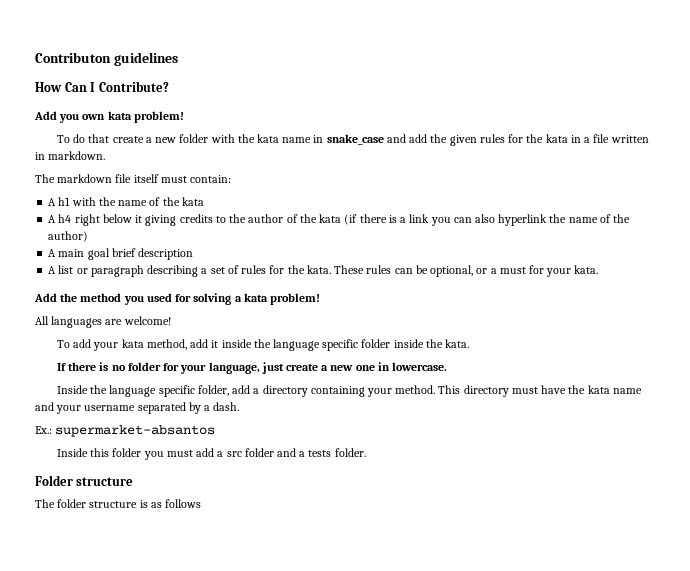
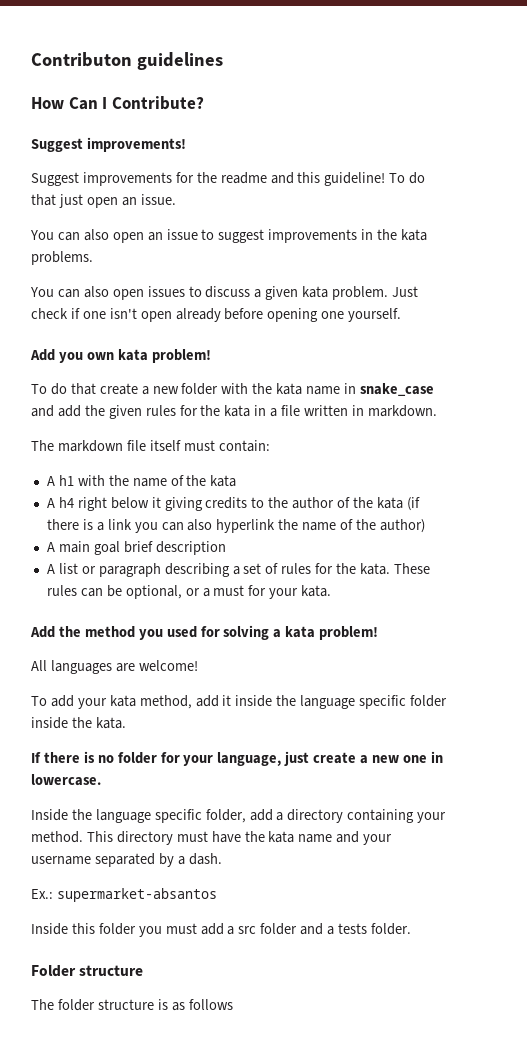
(169, 86) none -> [31,137,186,152] [31,172,426,186] [31,194,176,208] [30,229,428,243] [31,251,93,265] [30,286,419,300] [31,308,402,322] // Suggest improvements! // Suggest improvements for the readme and this guideline! To do that just open an issue. // You can also open an issue to suggest improvements in the kata problems. // You can also open issues to discuss a given kata problem. Just check if one isn't open already before opening one yourself.

